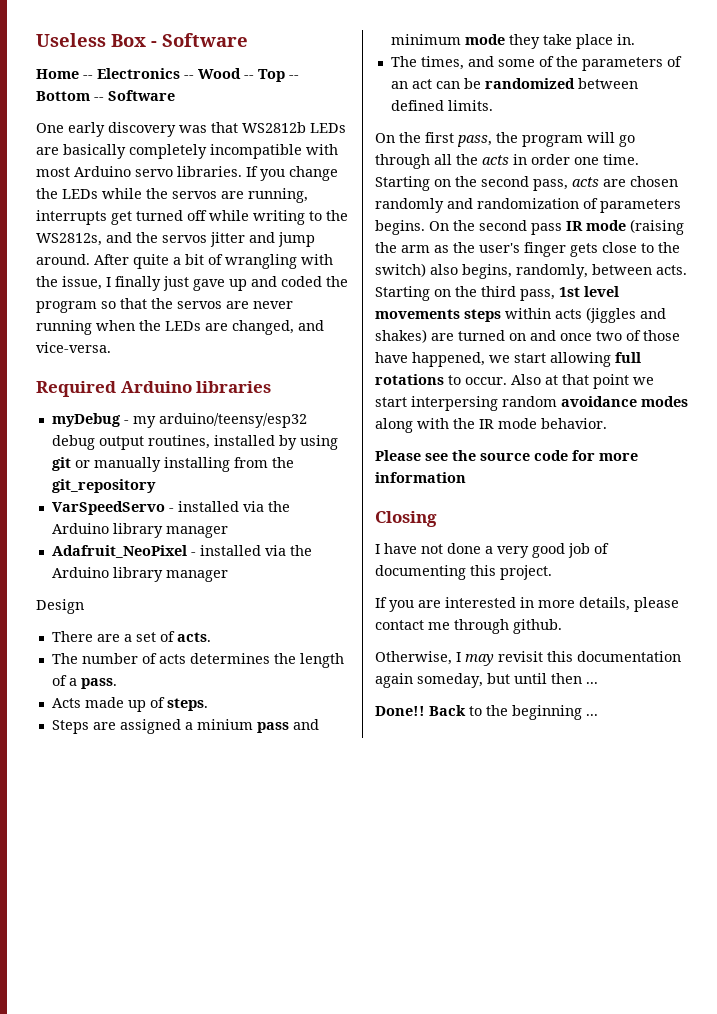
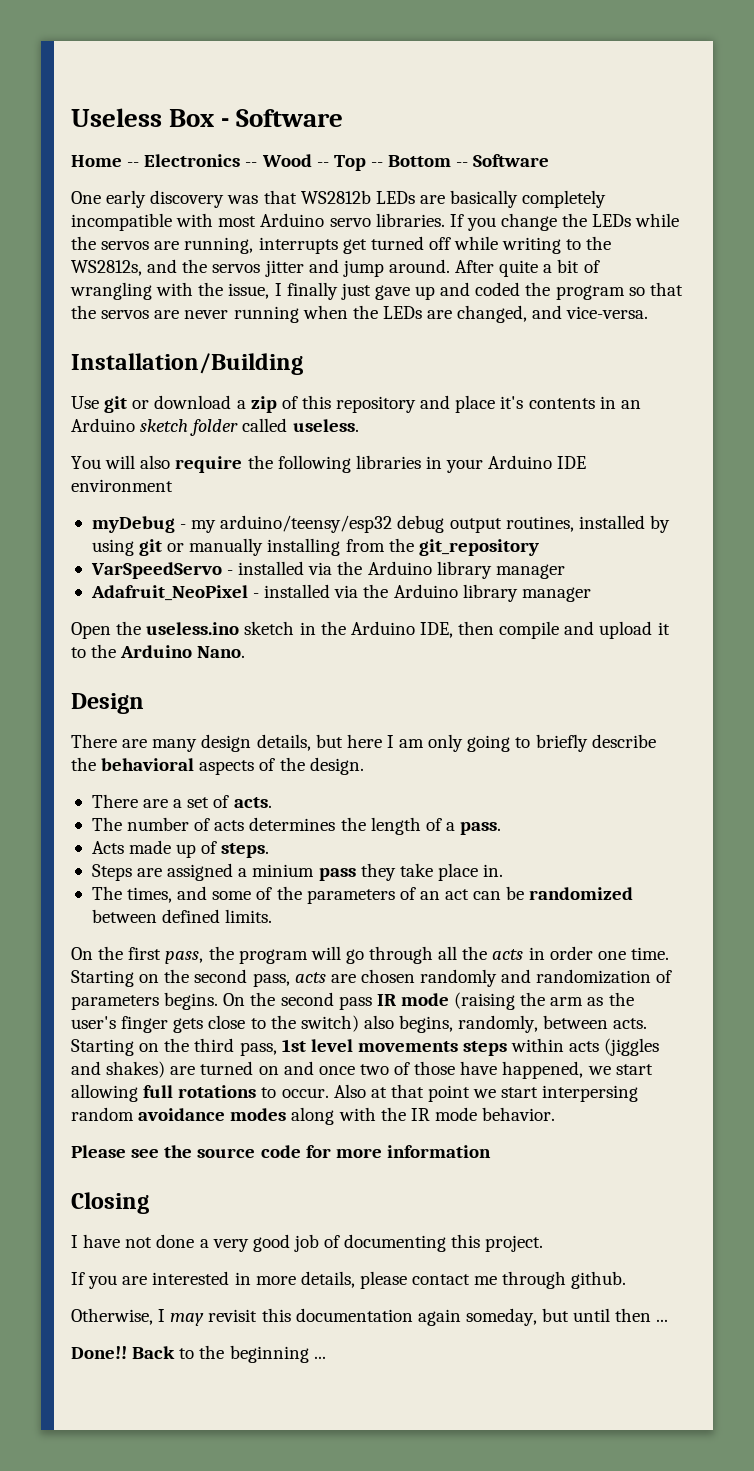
[36,381,272,397] Required Arduino libraries -> [71,353,303,375] [71,395,641,413] [71,418,359,436] [71,455,587,473] [71,479,173,492] Installation/Building // Use git or download a zip of this repository and place it's contents in an Arduino sketch folder called useless. // You will also require the following libraries in your Arduino IDE environment
[36,599,84,614] Design -> [71,621,670,639] [71,644,246,658] [71,693,144,714] [71,734,656,752] [71,757,364,775] Open the useless.ino sketch in the Arduino IDE, then compile and upload it to the Arduino Nano. // Design // There are many design details, but here I am only going to briefly describe the behavioral aspects of the design.
[292,719,319,730] [390,34,505,45] and minimum mode -> (356, 874) none

